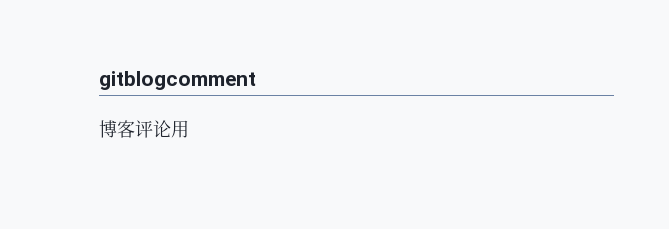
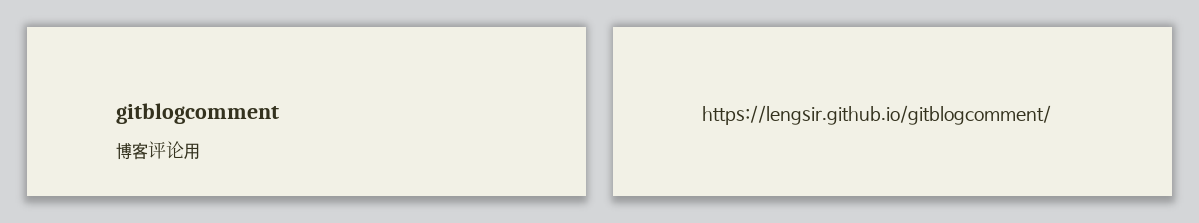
(189, 129) none -> [702,105,1051,125] // https://lengsir.github.io/gitblogcomment/

